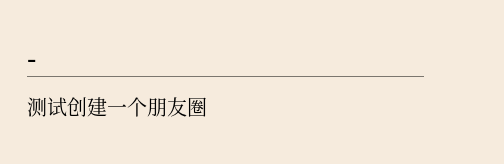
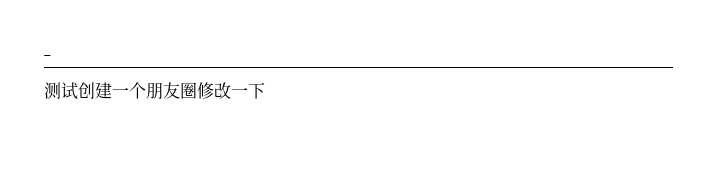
(207, 107) none -> [197,82,265,99] 修改一下

